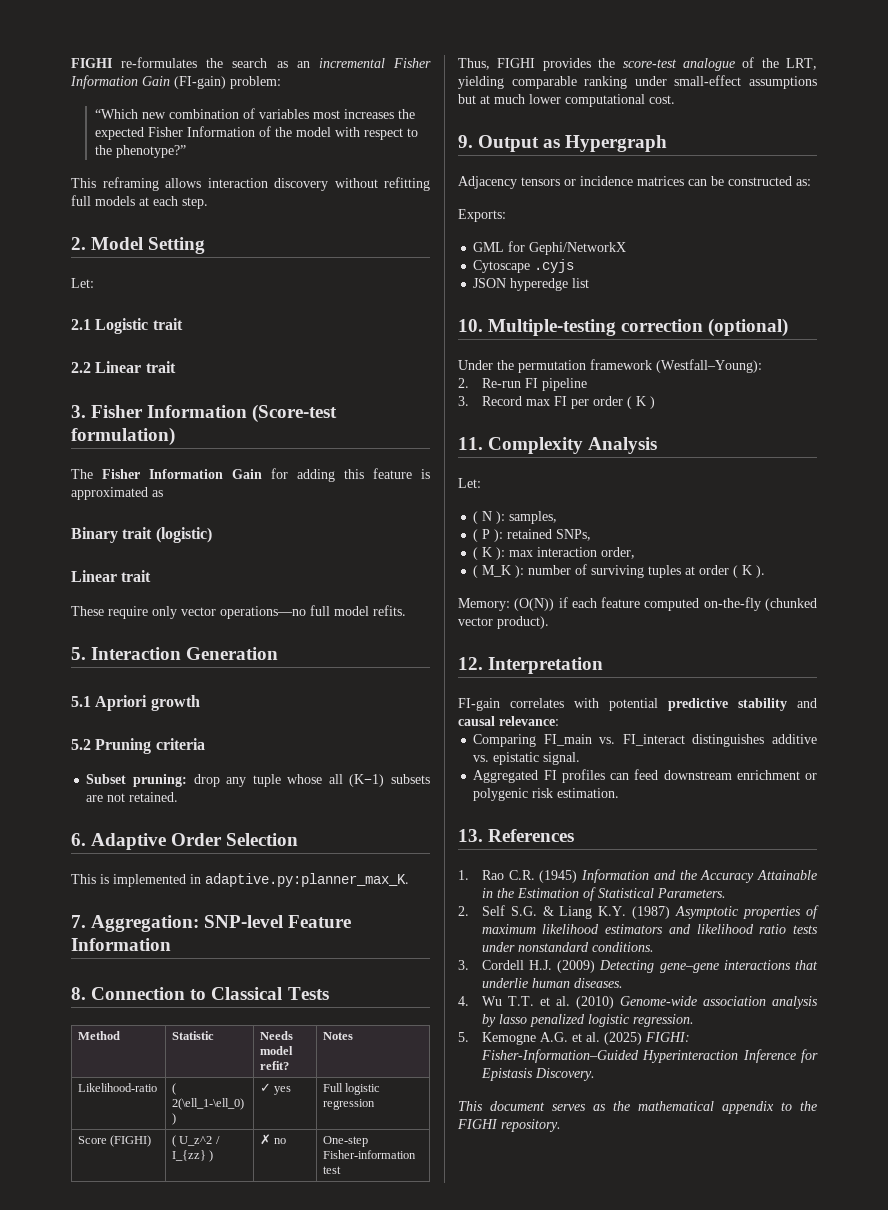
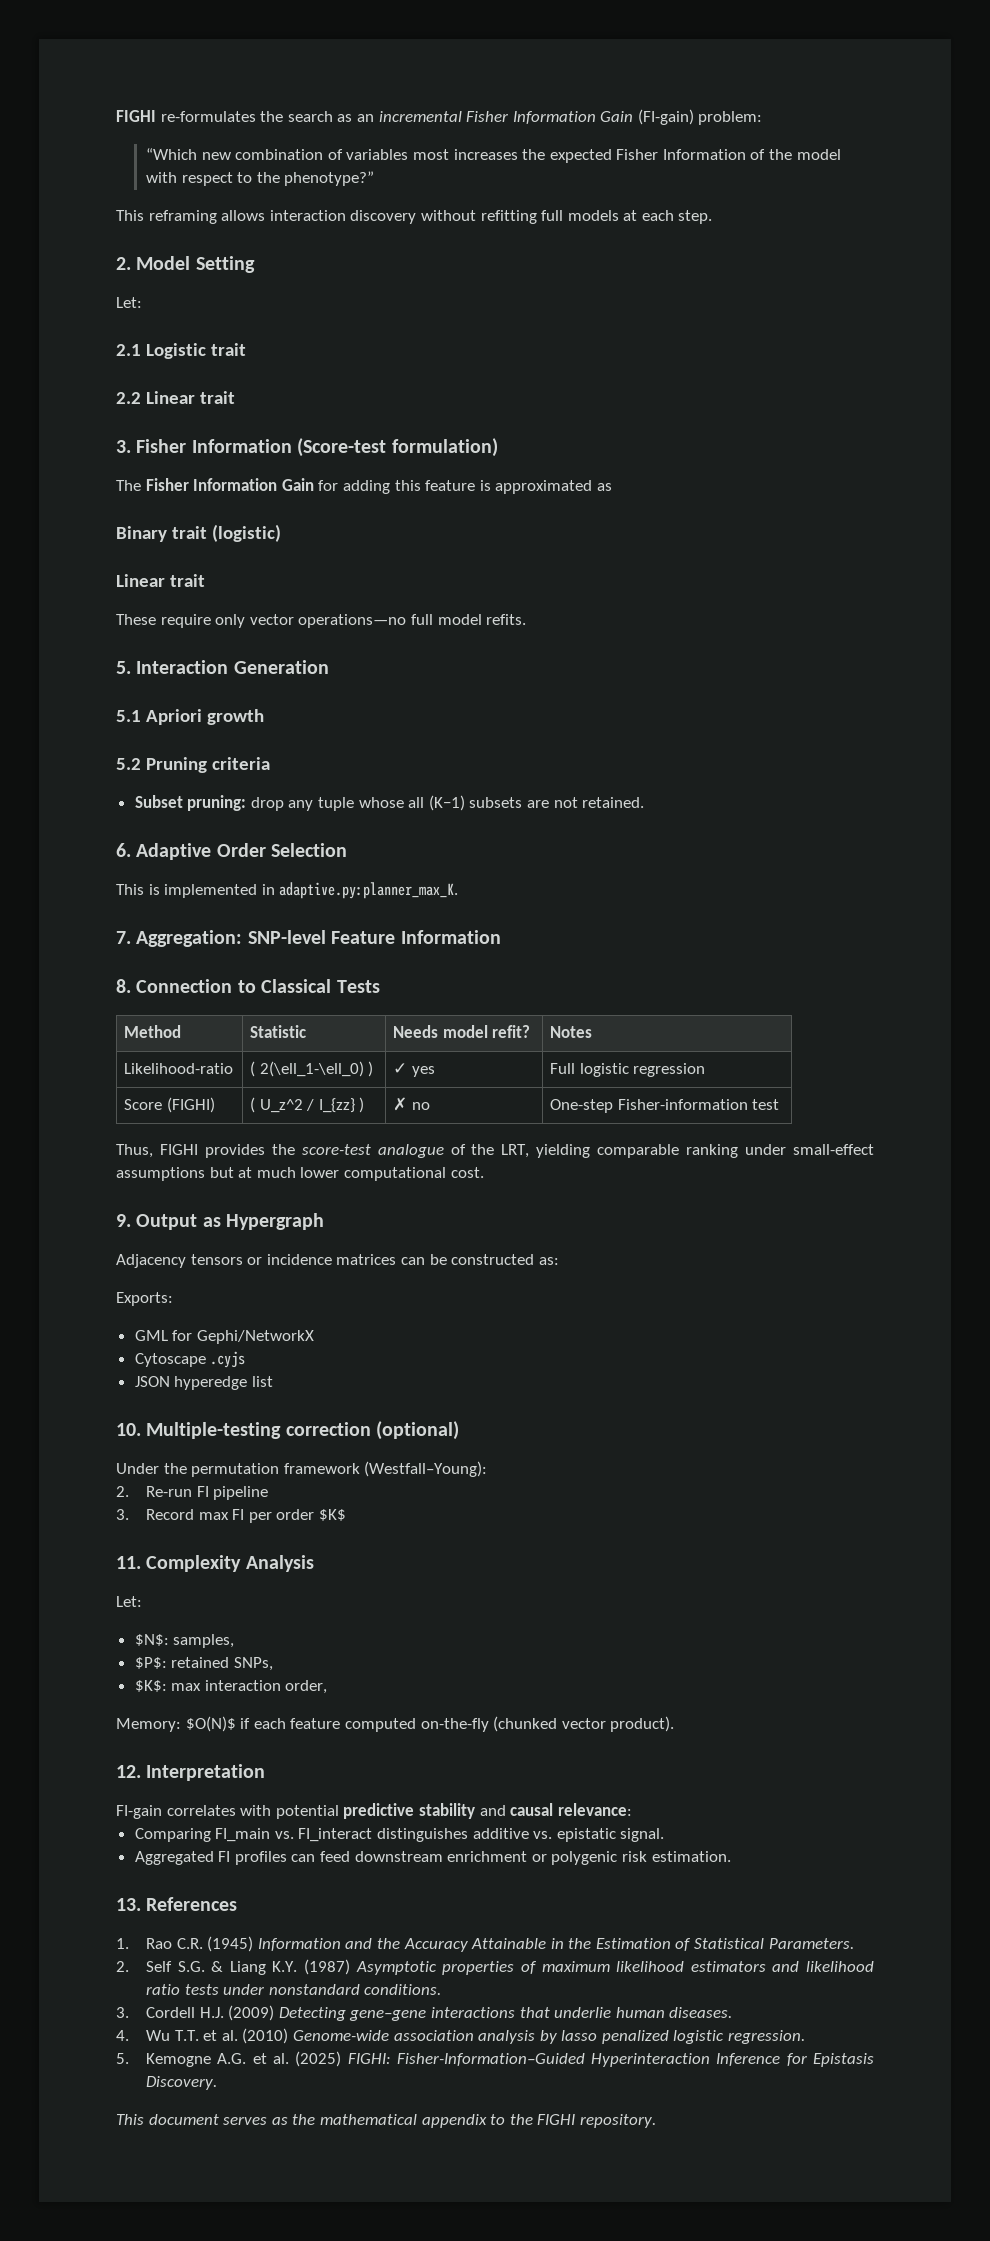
[626,396,655,409] ( K ) -> [318,1509,346,1521] $K$
[473,511,558,524] [473,529,504,542] ( N ): samples, // ( P ): -> [134,1634,235,1648] [134,1657,167,1669] $N$: samples, // $P$:
[473,547,506,560] ( K ): -> [134,1680,167,1692] $K$:
[473,564,766,578] // ( M_K ): number of surviving tuples at order ( K ). -> (328, 1687) none
[514,598,555,611] (O(N)) -> [185,1716,236,1732] $O(N)$

